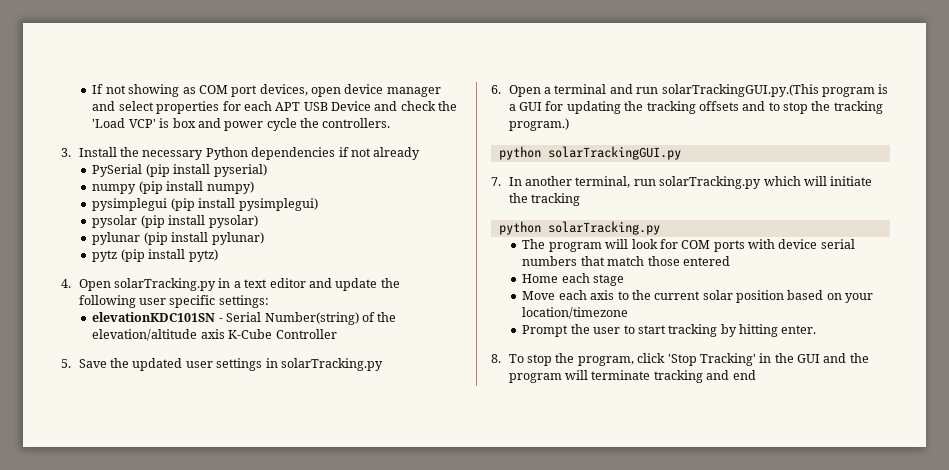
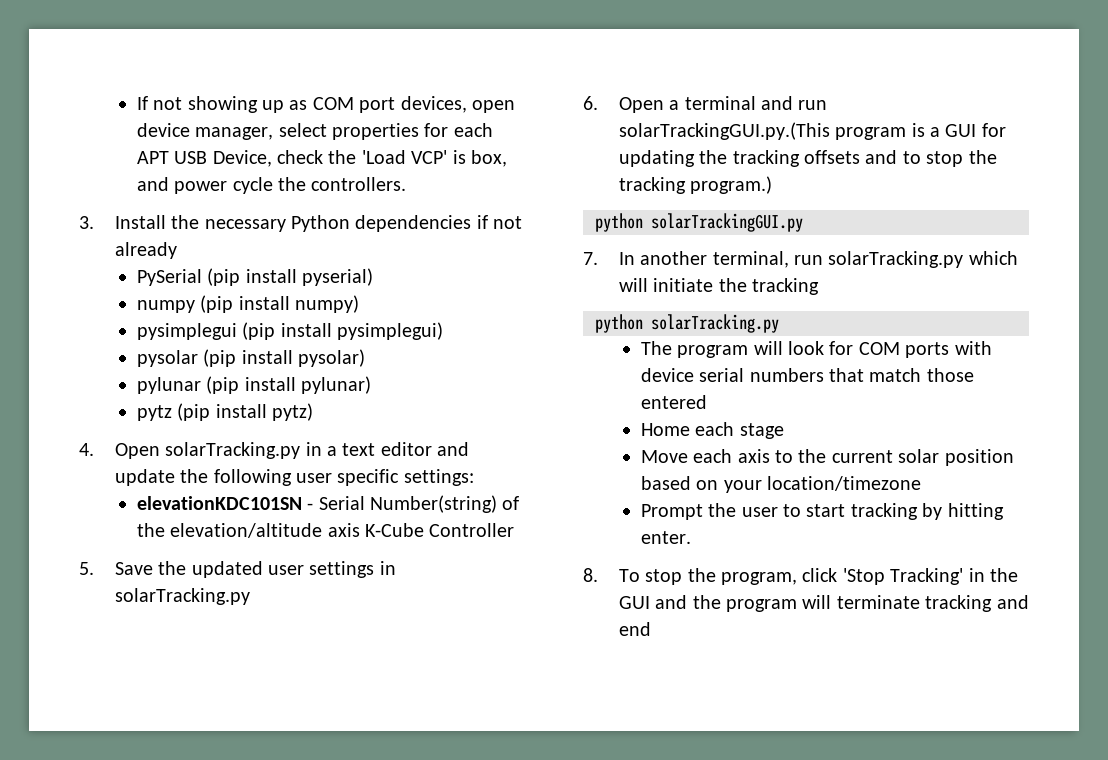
(180, 90) none -> [262,100,285,113] up
[386,87,441,97] [92,101,116,111] manager and -> [195,127,274,140] manager,
[331,101,398,111] Device and -> [212,150,272,167] Device,
[172,118,196,128] box -> [471,150,508,167] box,

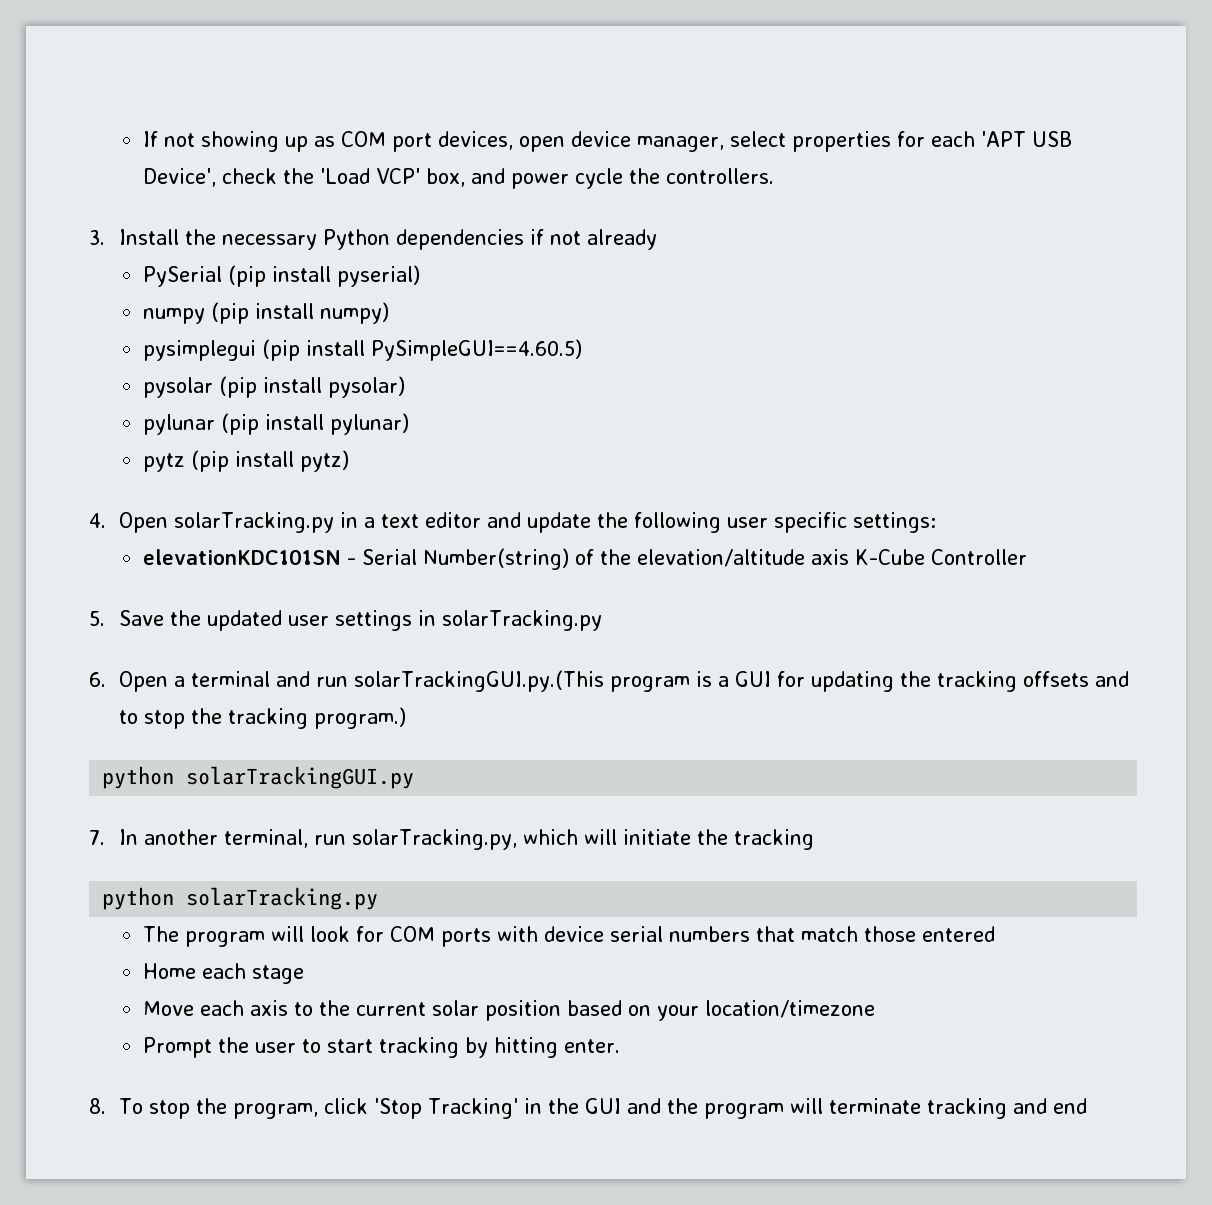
[136,150,272,167] APT USB Device, -> [980,131,1072,147] [142,168,216,187] 'APT USB Device',
[452,150,466,164] is -> (420, 176) none
[337,322,444,340] pysimplegui) -> [370,339,582,361] PySimpleGUI==4.60.5)
[828,251,964,268] solarTracking.py -> [351,829,517,850] solarTracking.py,

